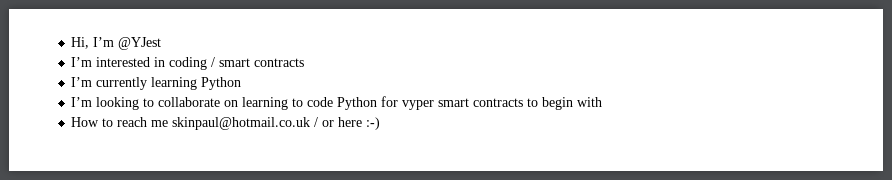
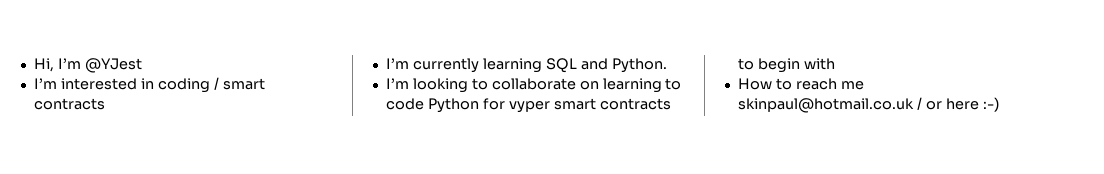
[201,77,242,90] Python -> [545,58,667,73] SQL and Python.

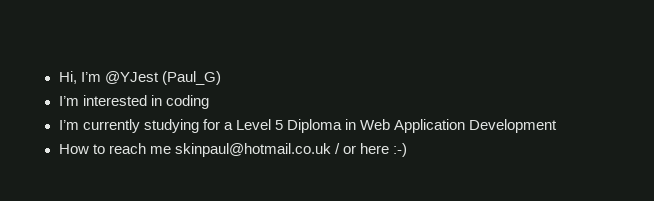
(142, 65) none -> [161,71,221,85] (Paul_G)
[213,77,265,90] [33,98,105,110] / smart contracts -> (209, 102) none
[482,58,667,73] [385,78,682,93] [385,98,671,113] [737,58,835,73] learning SQL and Python. // I’m looking to collaborate on learning to code Python for vyper smart contracts to begin with -> [143,119,558,133] studying for a Level 5 Diploma in Web Application Development

